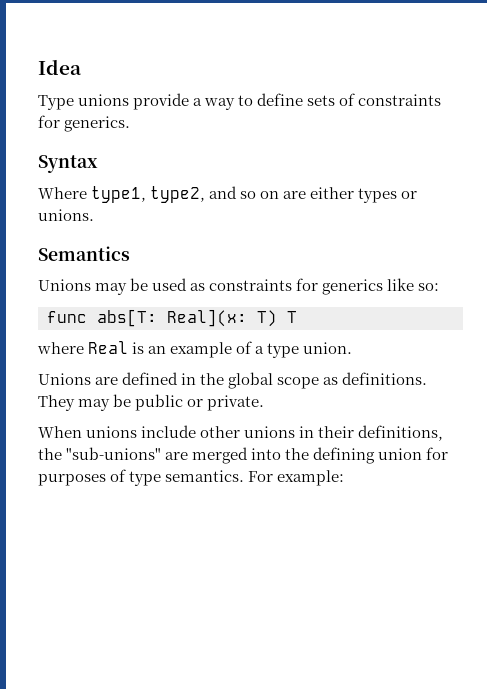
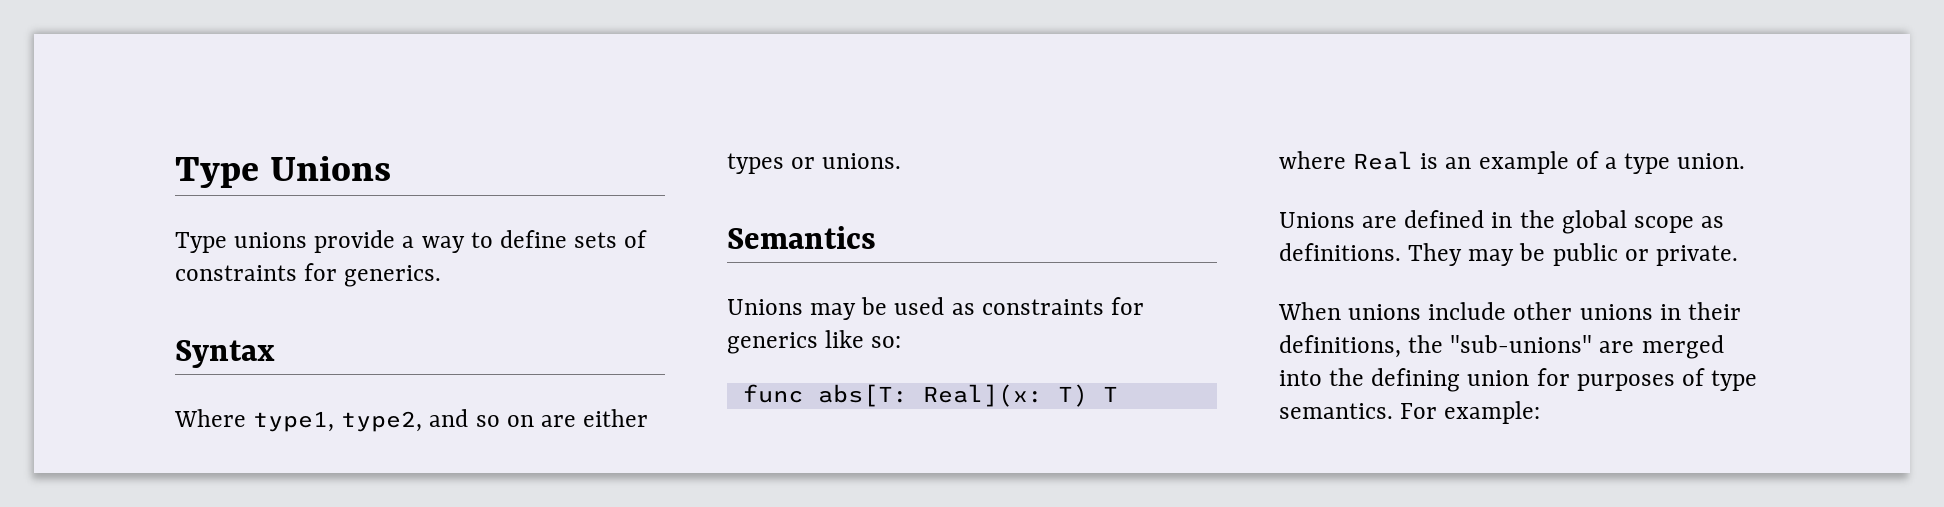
[38,59,82,75] Idea -> [175,156,392,188] Type Unions

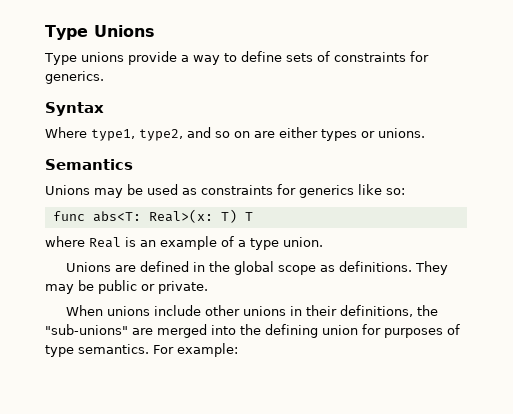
[817,384,1043,407] abs[T: Real](x: -> [92,209,213,223] abs<T: Real>(x:

